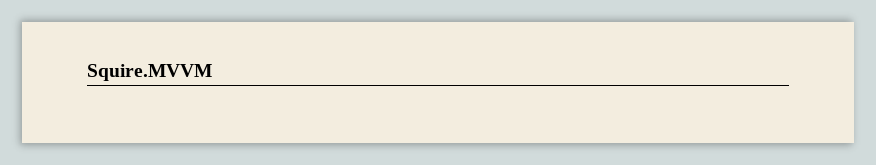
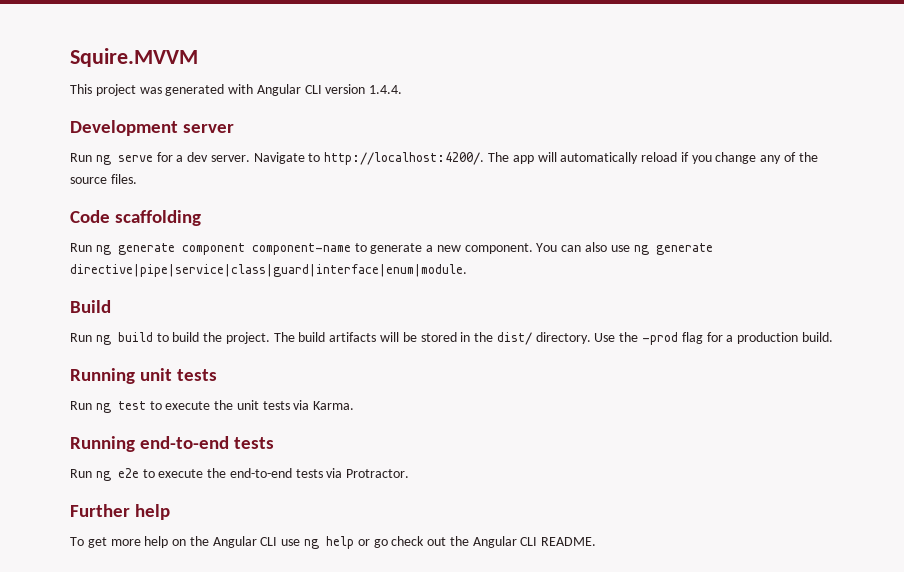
(212, 72) none -> [70,84,403,96] [70,120,235,136] [70,152,818,165] [70,174,137,184] [70,210,202,226] [70,242,713,255] [70,264,467,277] [70,300,111,313] [70,332,833,345] [70,368,218,384] [70,400,355,413] [70,436,275,452] [70,468,410,481] [70,504,171,520] [70,536,597,549] // This project was generated with Angular CLI version 1.4.4. // Development server // Run ng serve for a dev server. Navigate to http://localhost:4200/. The app will automatically reload if you change any of the source files. // Code scaffolding // Run ng generate component component-name to generate a new component. You can also use ng generate directive|pipe|service|class|guard|interface|enum|module. // Build // Run ng build to build the project. The build artifacts will be stored in the dist/ directory. Use the -prod flag for a production build. // Running unit tests // Run ng test to execute the unit tests via Karma. // Running end-to-end tests // Run ng e2e to execute the end-to-end tests via Protractor. // Further help // To get more help on the Angular CLI use ng help or go check out the Angular CLI README.

